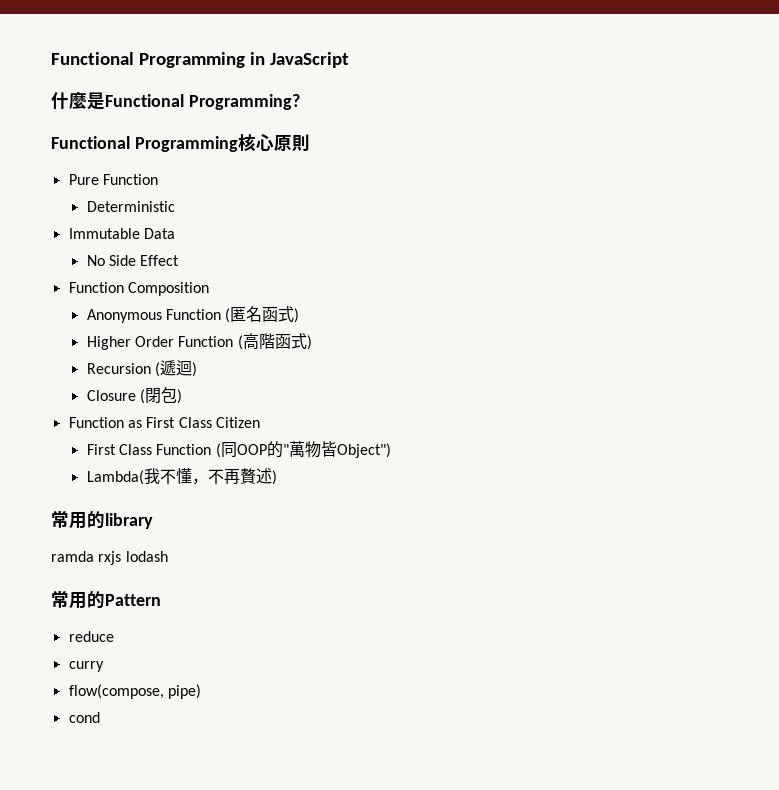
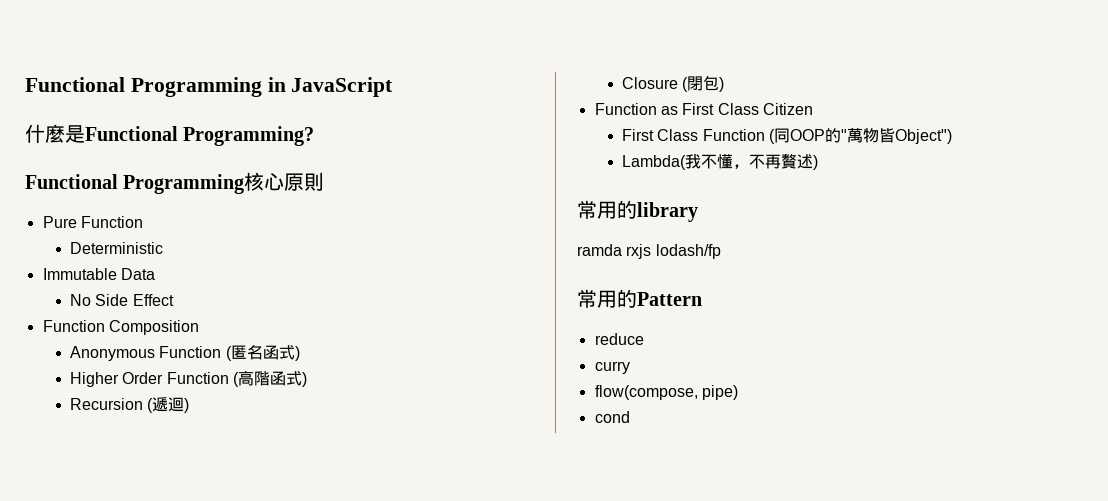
[125,551,168,562] lodash -> [655,244,721,259] lodash/fp

